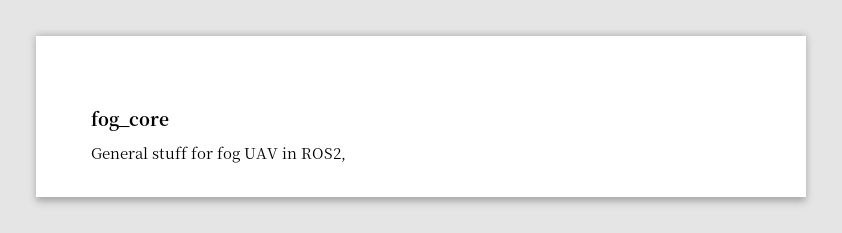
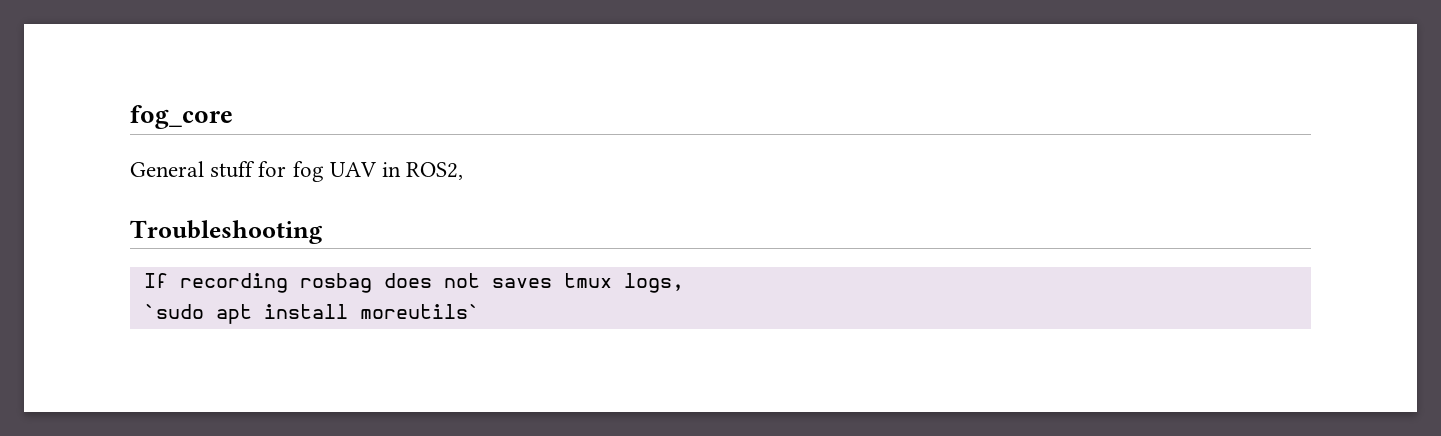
(347, 155) none -> [130,220,323,244] [143,273,684,293] [143,304,480,324] // Troubleshooting // If recording rosbag does not saves tmux logs, // `sudo apt install moreutils`

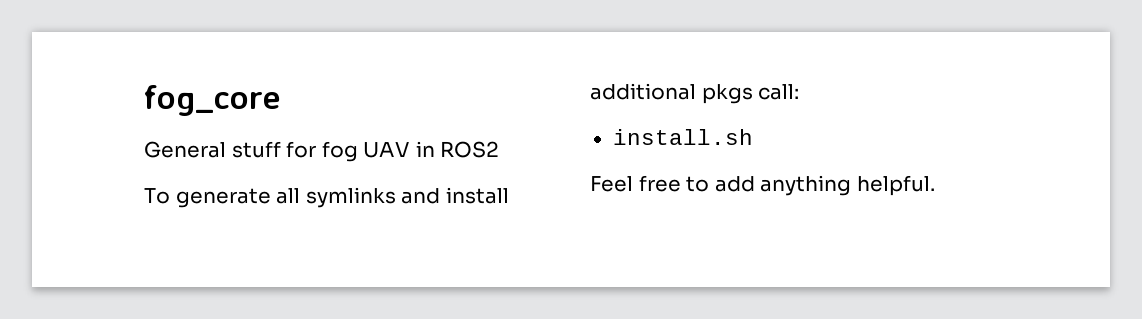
[406,162,464,180] [130,220,323,244] [143,273,684,293] [143,304,480,324] ROS2, // Troubleshooting // If recording rosbag does not saves tmux logs, // `sudo apt install moreutils` -> [440,141,500,158] [144,187,509,208] [590,83,800,104] [612,129,753,145] [590,175,935,196] ROS2 // To generate all symlinks and install additional pkgs call: // install.sh // Feel free to add anything helpful.

